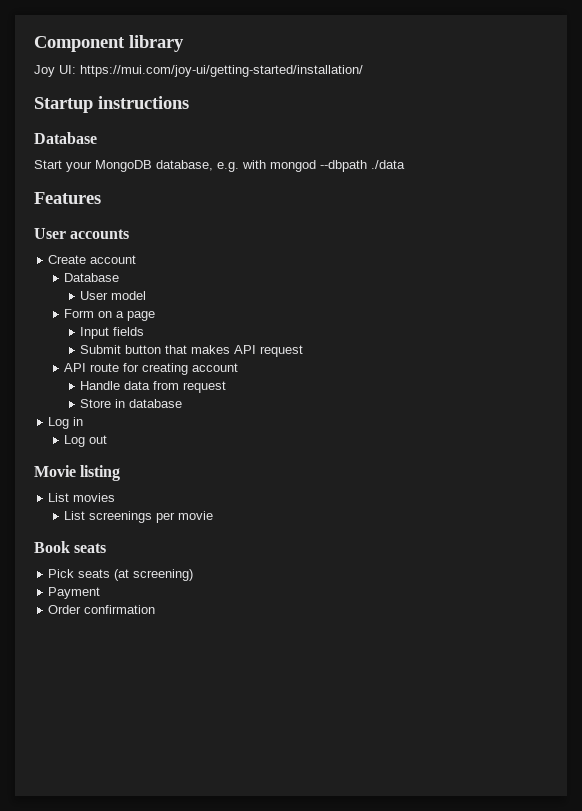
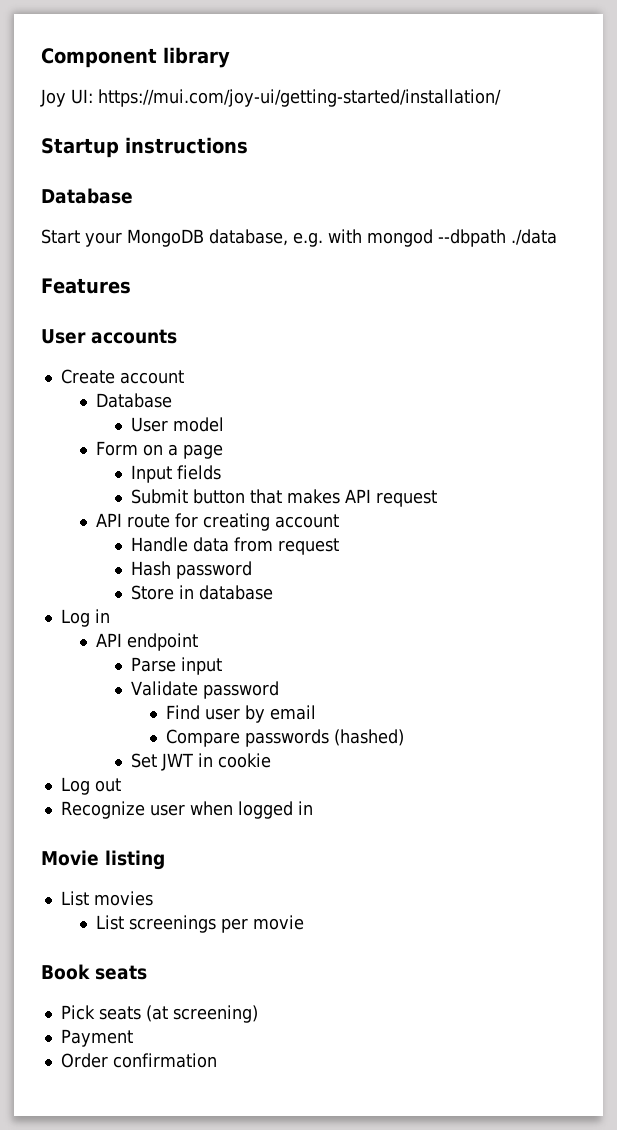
(227, 387) none -> [130,561,252,579] // Hash password
[64,435,108,447] Log out -> [95,633,198,651] [130,657,222,675] [130,681,279,699] [165,705,316,723] [165,729,404,747] [130,753,271,771] [60,777,121,795] [60,801,313,819] API endpoint // Parse input // Validate password // Find user by email // Compare passwords (hashed) // Set JWT in cookie // Log out // Recognize user when logged in

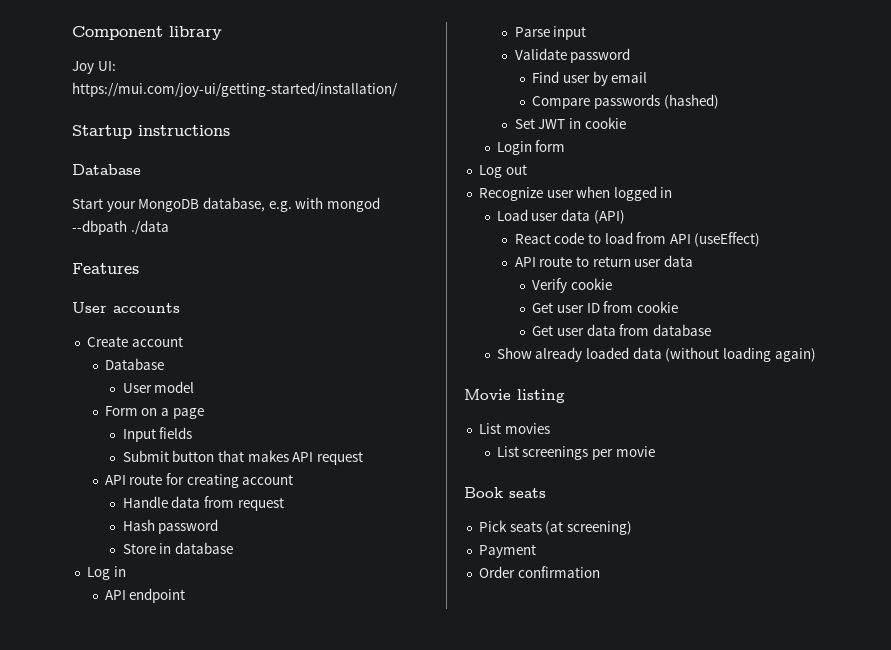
(271, 760) none -> [496,140,566,155] // Login form
(313, 808) none -> [496,209,625,224] [514,232,761,247] [514,255,693,267] [532,278,613,293] [532,301,678,313] [532,324,711,336] [496,347,816,362] // Load user data (API) // React code to load from API (useEffect) // API route to return user data // Verify cookie // Get user ID from cookie // Get user data from database // Show already loaded data (without loading again)

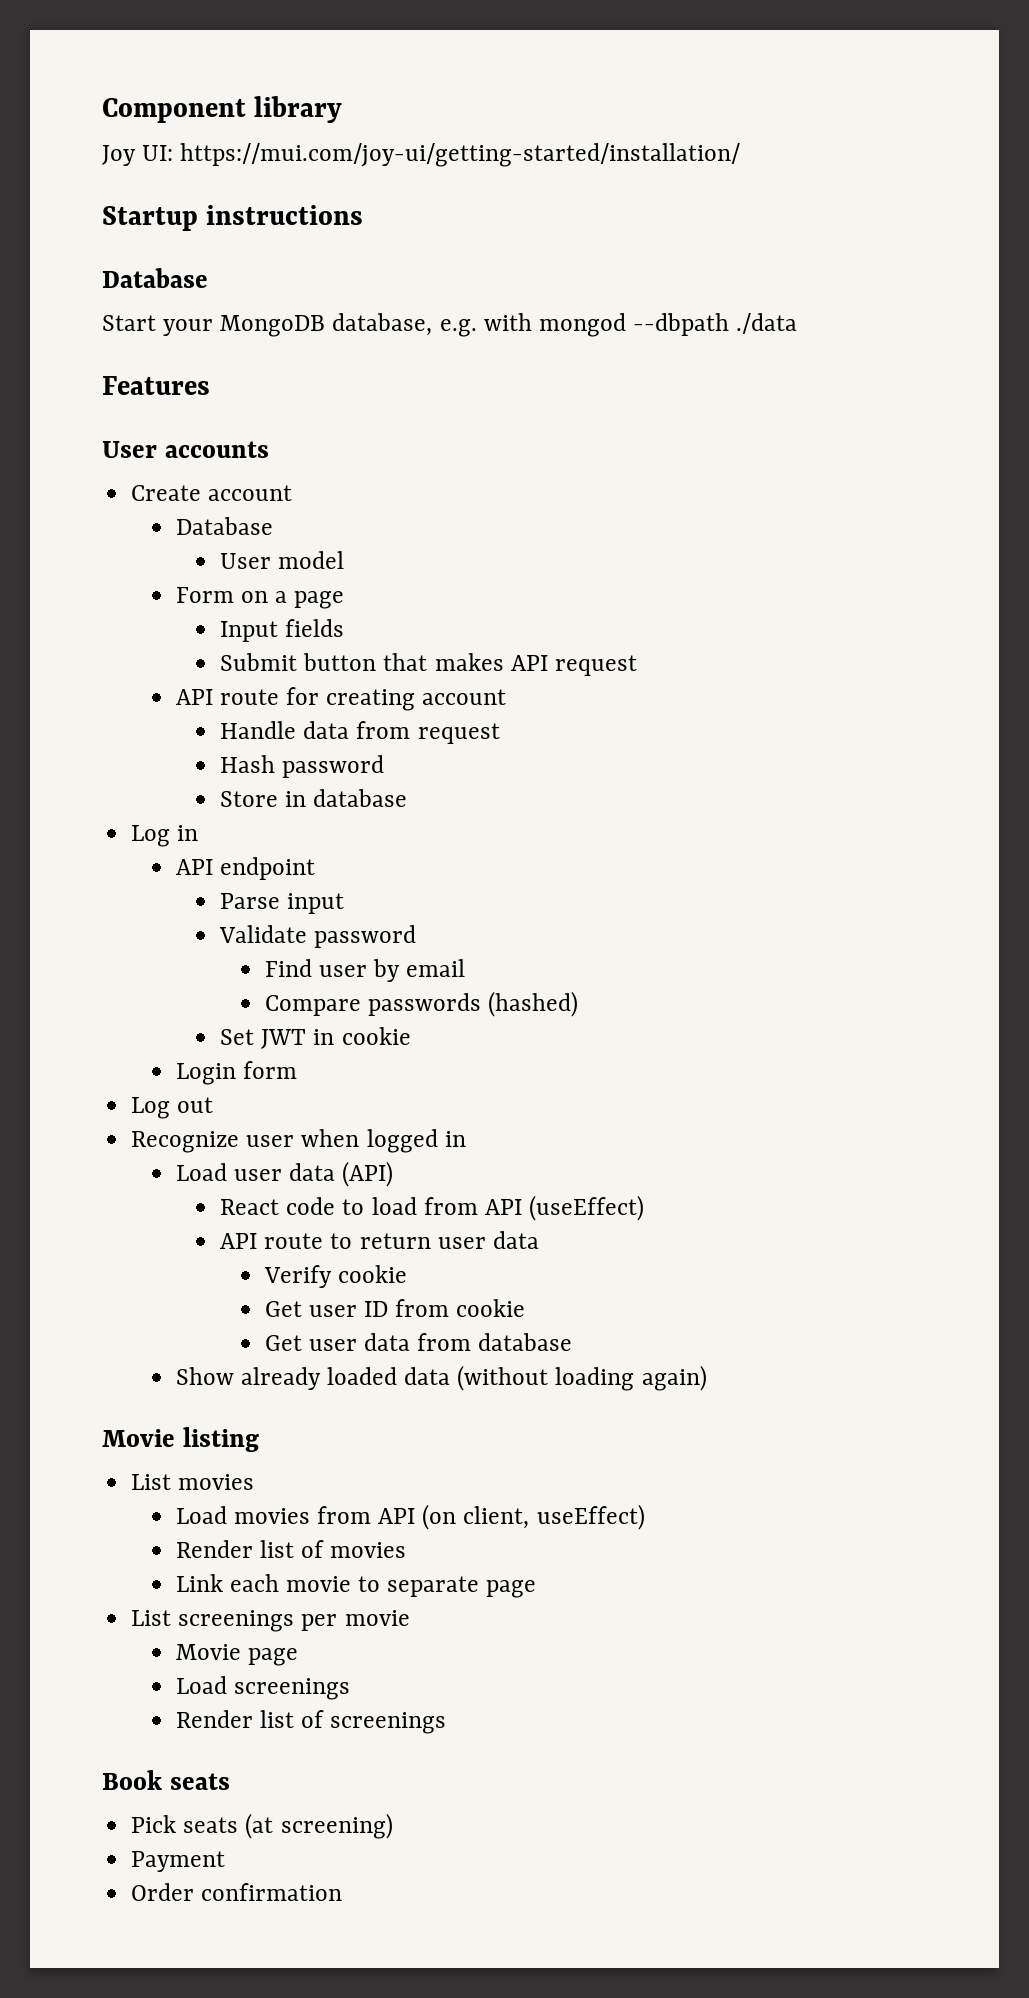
[496,446,655,460] List screenings per movie -> [175,1504,645,1530] [175,1540,407,1558] [175,1574,537,1598] [131,1610,410,1632] [175,1644,298,1666] [175,1676,350,1700] [175,1710,447,1734] Load movies from API (on client, useEffect) // Render list of movies // Link each movie to separate page // List screenings per movie // Movie page // Load screenings // Render list of screenings

